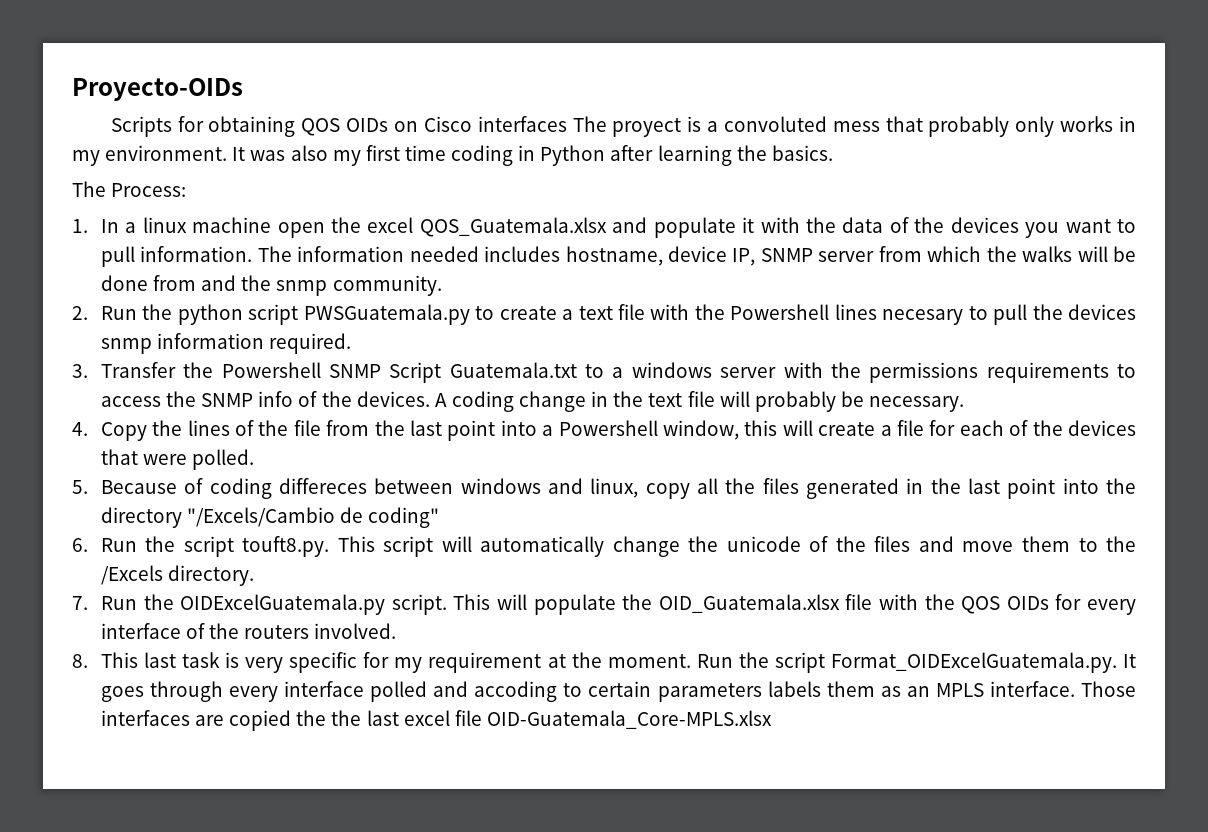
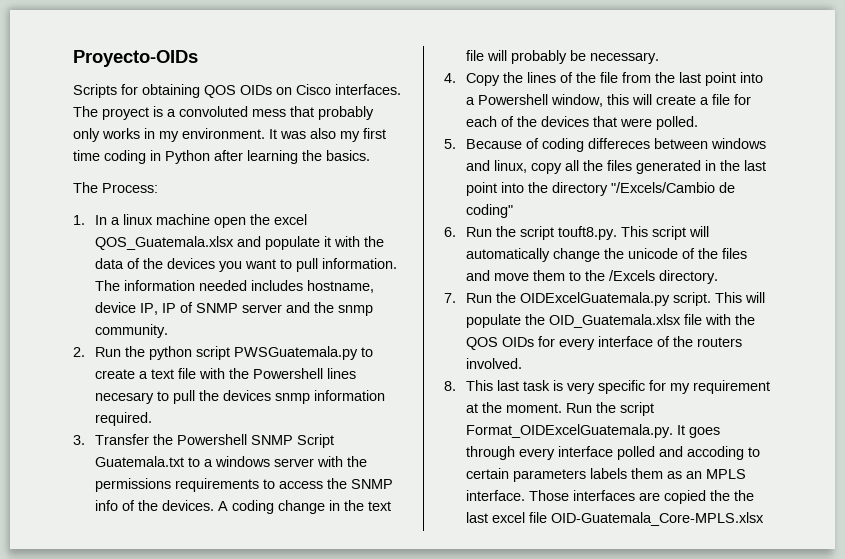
[477,116,567,132] interfaces -> [335,84,401,95] interfaces.
[760,246,1137,262] [100,275,197,291] SNMP server from which the walks will be done from -> [161,302,282,313] IP of SNMP server

